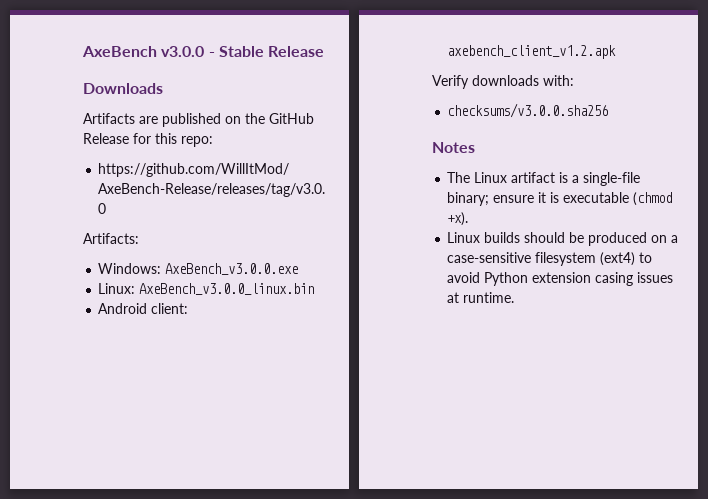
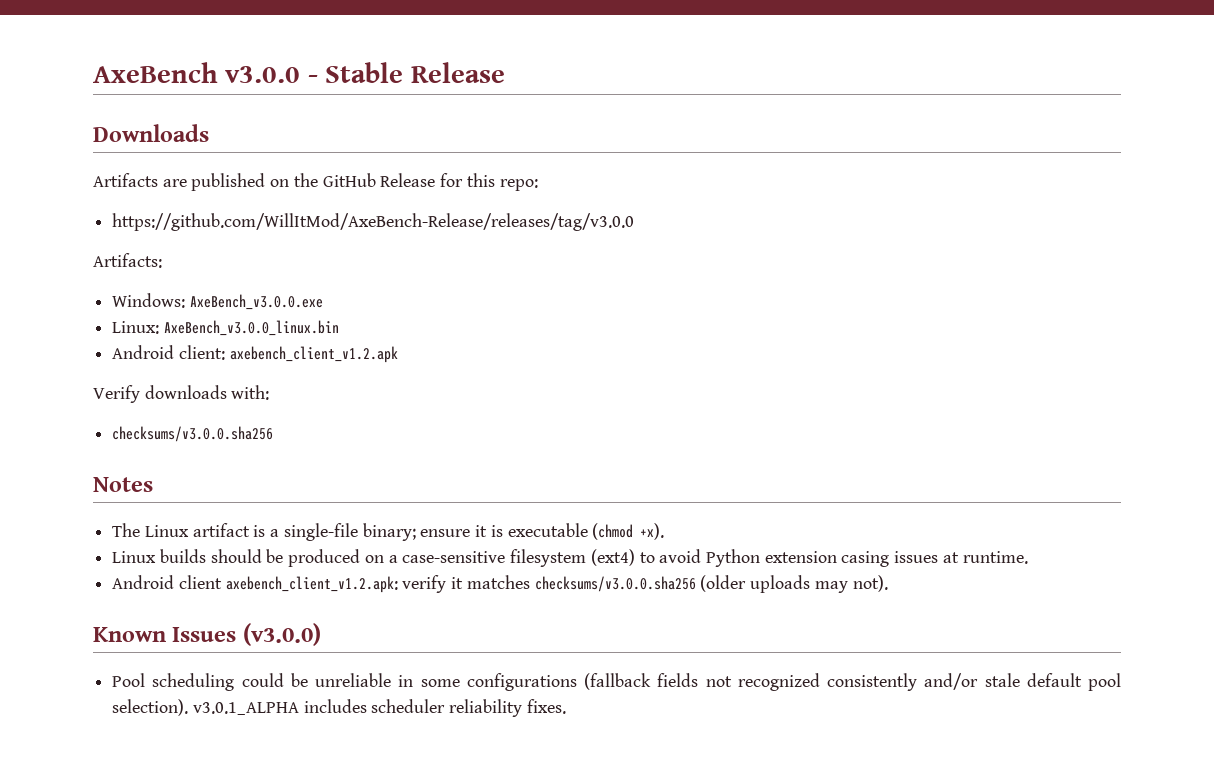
(515, 297) none -> [112,575,888,593] [93,623,321,646] [112,673,1121,691] [112,699,566,717] // Android client axebench_client_v1.2.apk: verify it matches checksums/v3.0.0.sha256 (older uploads may not). // Known Issues (v3.0.0) // Pool scheduling could be unreliable in some configurations (fallback fields not recognized consistently and/or stale default pool selection). v3.0.1_ALPHA includes scheduler reliability fixes.

